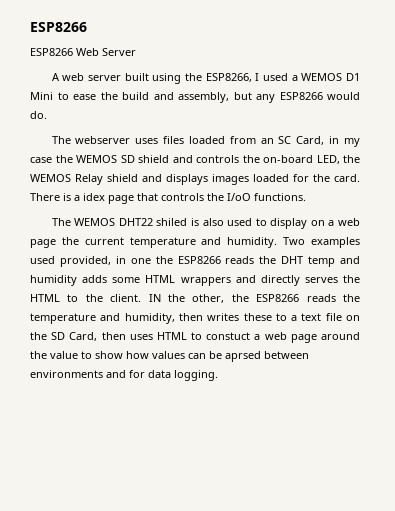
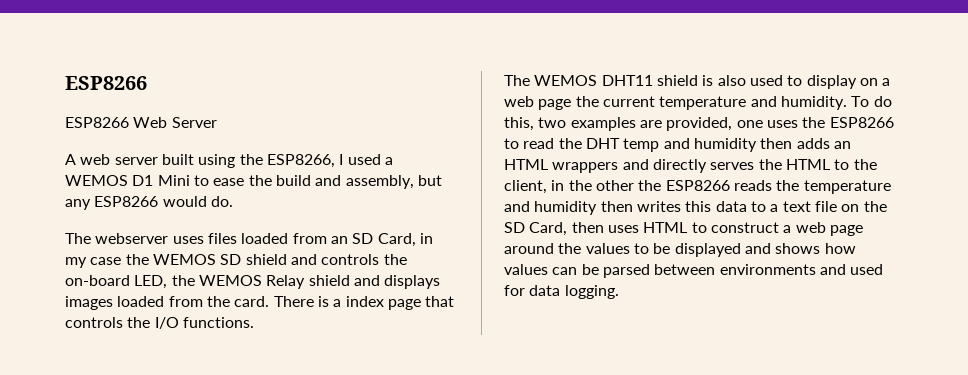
[278,136,292,144] SC -> [352,233,374,244] SD
[293,174,309,182] for -> [168,296,203,307] from
[83,193,105,201] idex -> [345,296,384,307] index
[227,193,251,201] I/oO -> [154,317,179,329] I/O
[118,218,188,226] DHT22 shiled -> [601,75,698,86] DHT11 shield
[283,237,360,248] [30,256,255,267] Two examples used provided, in one the ESP8266 reads -> [851,96,892,107] [504,117,894,131] [504,138,555,149] To do this, two examples are provided, one uses the ESP8266 to read
[82,275,141,283] adds some -> [760,138,851,149] then adds an
[110,294,225,303] client. IN the other, -> [504,180,634,194] client, in the other
[124,313,175,324] humidity, -> [534,201,598,215] humidity
[243,313,272,321] these -> [685,201,747,212] this data
[206,332,251,340] constuct -> [710,222,779,233] construct
[50,351,123,359] value to show -> [585,243,821,257] values to be displayed and shows
[225,351,261,362] aprsed -> [602,264,650,278] parsed
(126, 374) none -> [850,264,884,275] used

